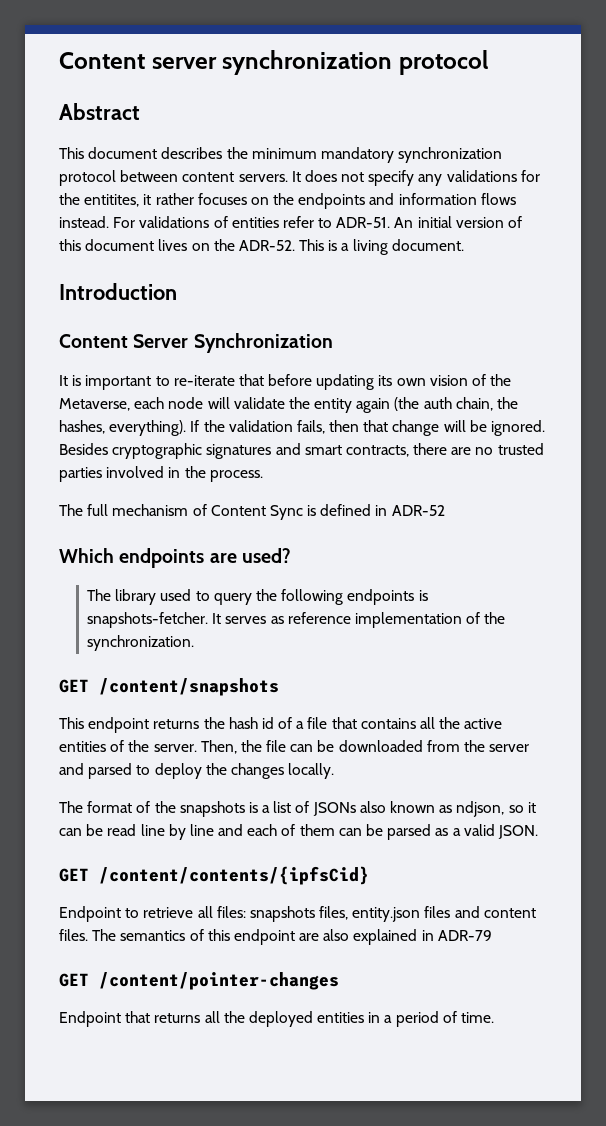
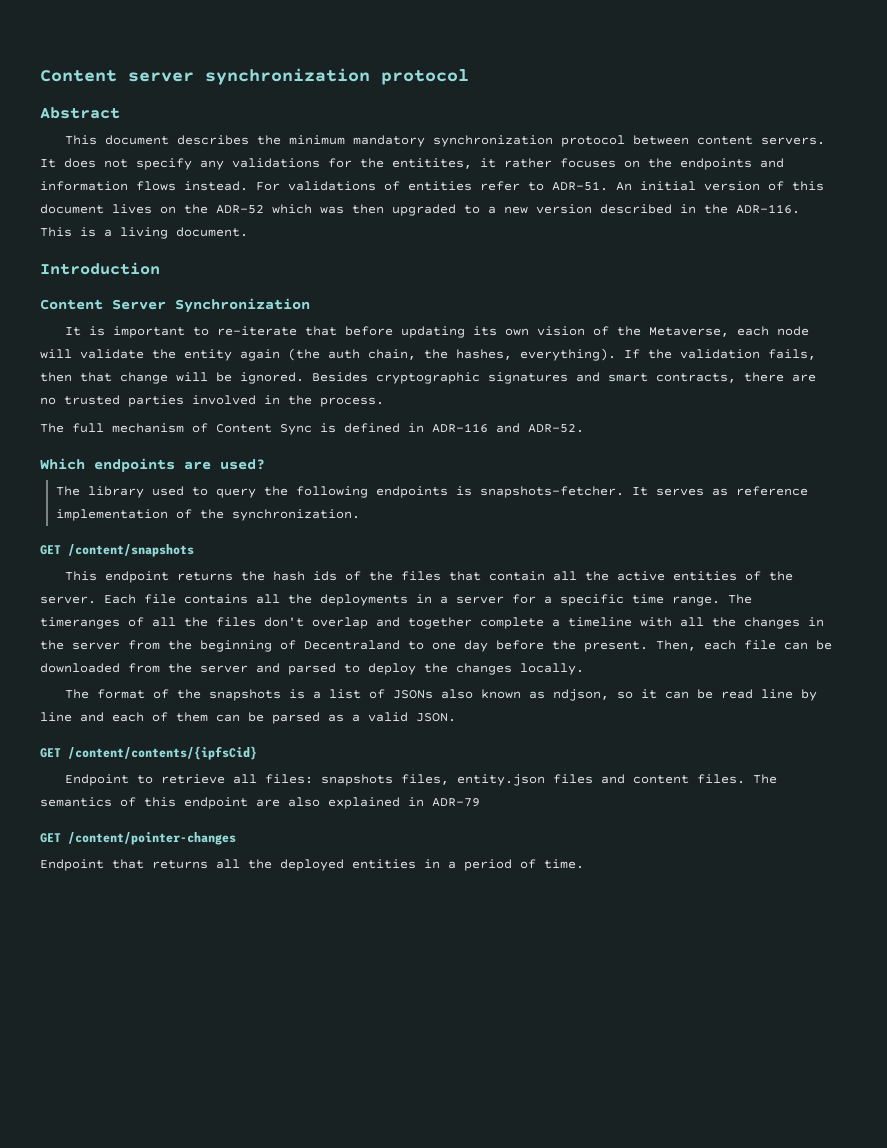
[238,240,295,251] ADR-52. -> [216,204,800,216] ADR-52 which was then upgraded to a new version described in the ADR-116.
[391,505,445,516] ADR-52 -> [432,423,584,433] ADR-116 and ADR-52.
[261,717,416,729] id of a file that contains -> [312,571,545,581] ids of the files that contain
[200,740,262,754] Then, the -> [104,594,752,606] [40,617,824,629] [40,640,736,652] Each file contains all the deployments in a server for a specific time range. The timeranges of all the files don't overlap and together complete a timeline with all the changes in the server from the beginning of Decentraland to one day before the present. Then, each

